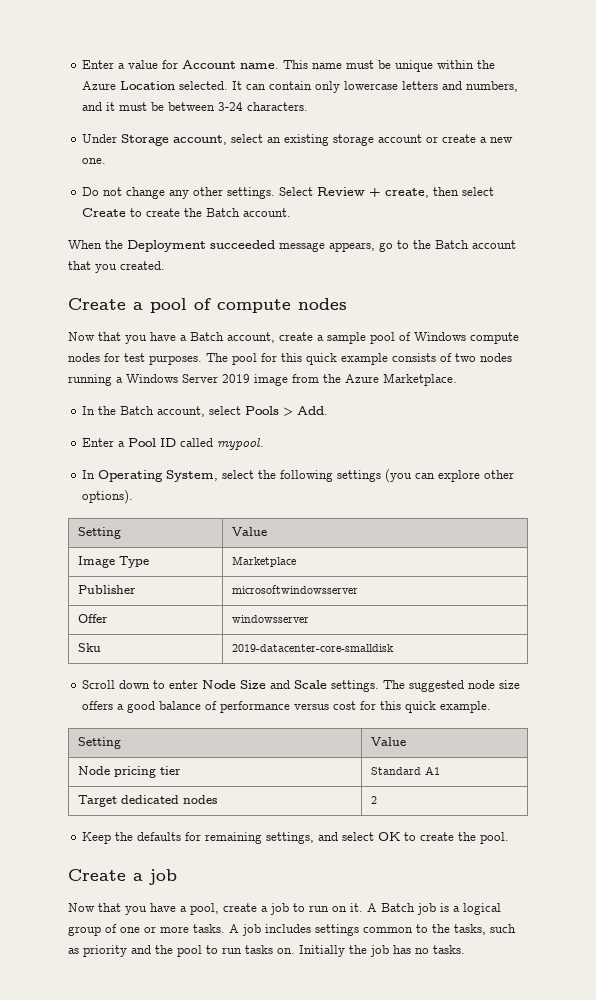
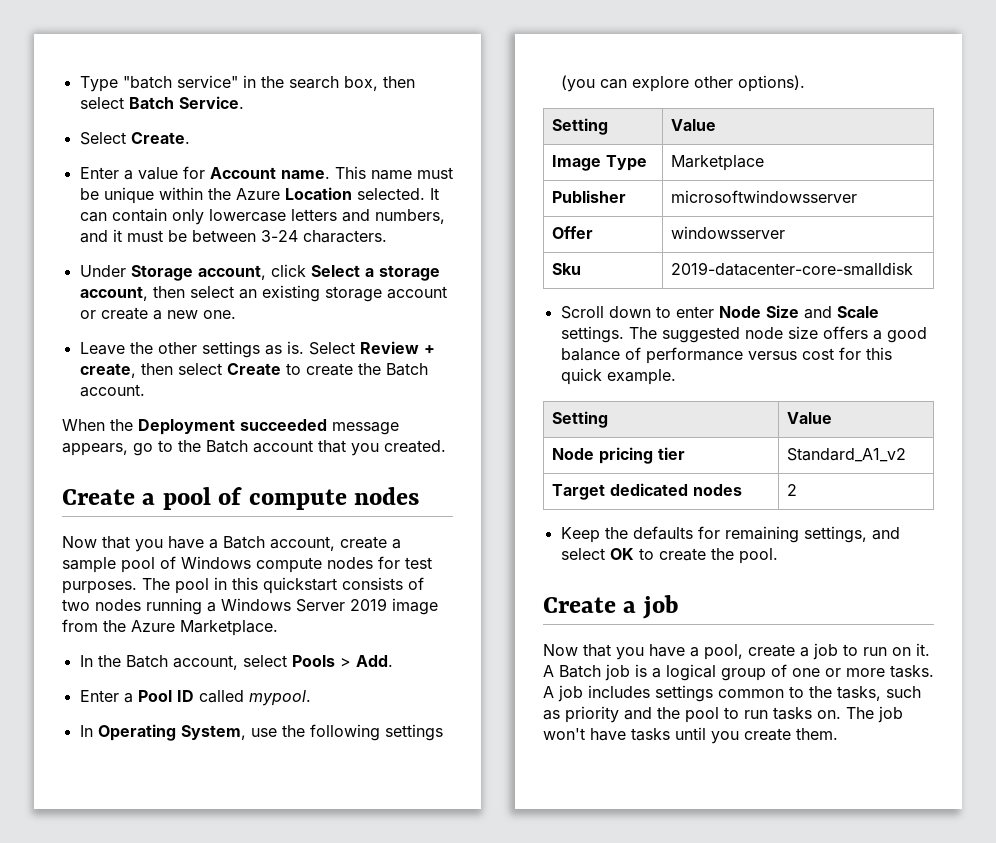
(82, 64) none -> [79,75,415,92] [79,96,244,109] [79,132,190,145] Type "batch service" in the search box, then select Batch Service. // Select Create. //
(228, 140) none -> [270,264,440,281] [79,286,185,301] click Select a storage account, then
[82,187,276,199] Do not change any other settings. -> [79,341,304,358] Leave the other settings as is.
[261,353,388,365] for this quick example -> [214,577,337,594] in this quickstart
[222,470,255,479] select -> [250,728,277,737] use
[371,766,441,775] Standard A1 -> [787,448,907,462] Standard_A1_v2
[299,945,465,957] Initially the job has no tasks. -> [846,706,903,723] [543,727,838,744] The job won't have tasks until you create them.

